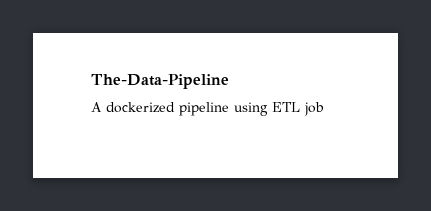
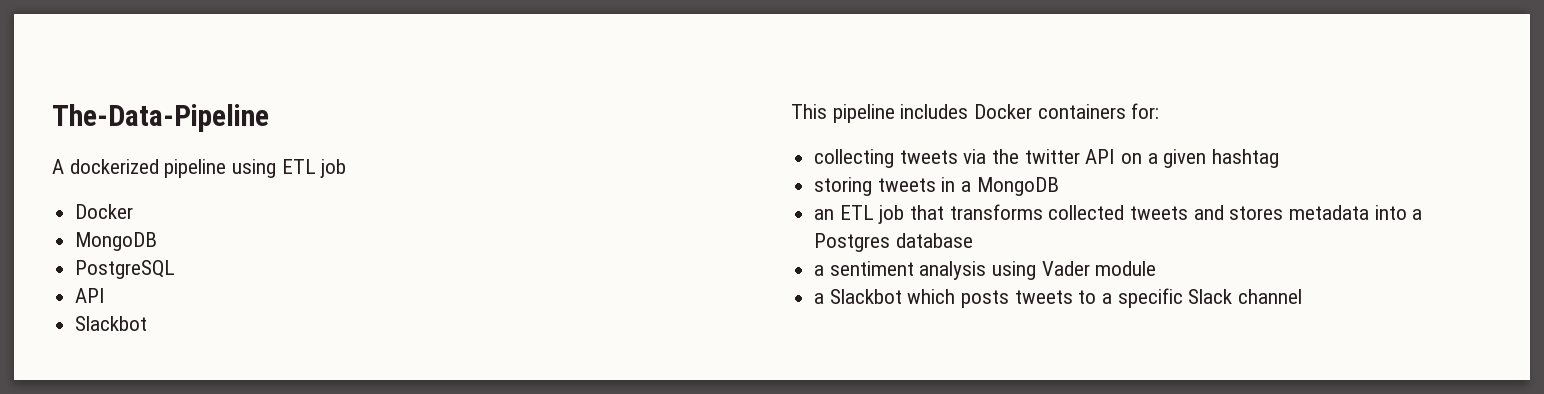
(324, 109) none -> [75,204,134,219] [75,232,158,251] [75,260,176,279] [75,288,106,303] [75,316,148,331] [791,103,1160,123] [814,149,1280,168] [814,177,1059,196] [814,204,1423,224] [814,233,973,252] [814,261,1157,280] [814,288,1303,308] // Docker // MongoDB // PostgreSQL // API // Slackbot // This pipeline includes Docker containers for: // collecting tweets via the twitter API on a given hashtag // storing tweets in a MongoDB // an ETL job that transforms collected tweets and stores metadata into a Postgres database // a sentiment analysis using Vader module // a Slackbot which posts tweets to a specific Slack channel

